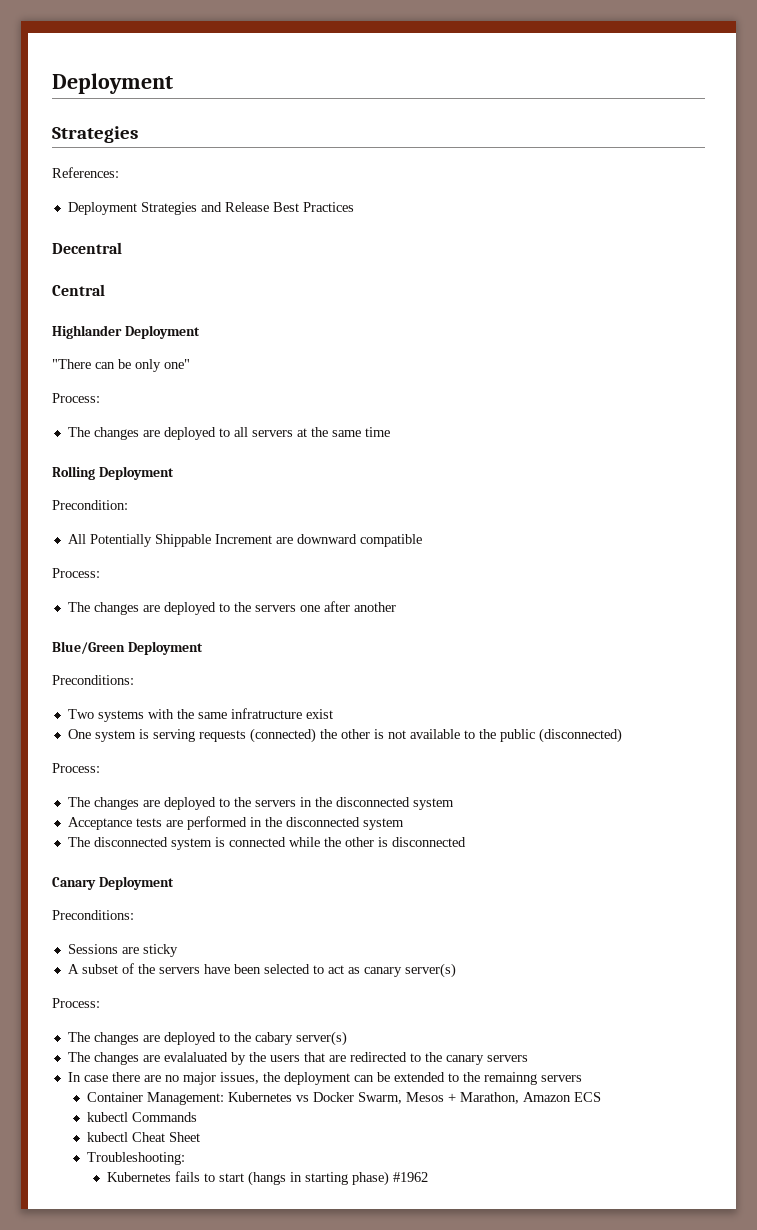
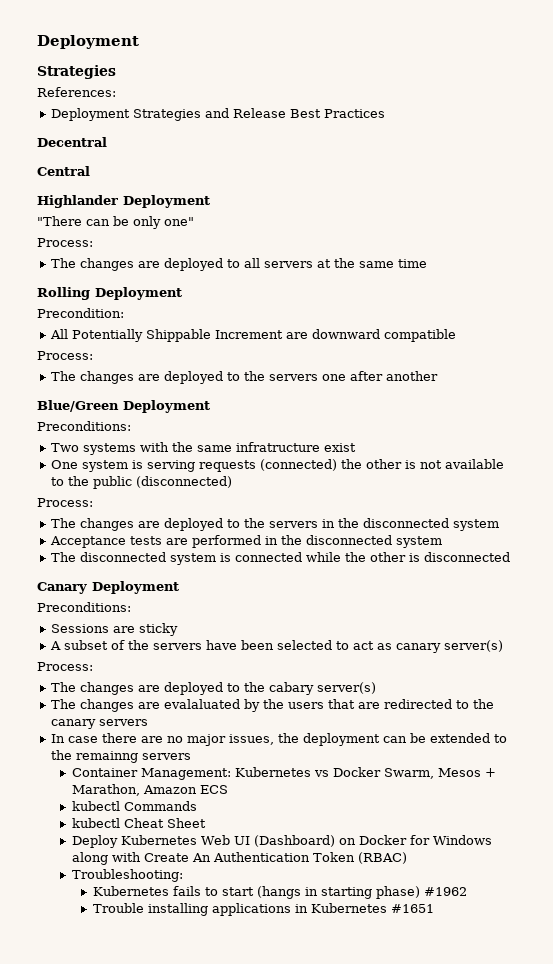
(201, 1137) none -> [71,835,492,848] [71,852,407,865] // Deploy Kubernetes Web UI (Dashboard) on Docker for Windows along with Create An Authentication Token (RBAC)
(428, 1177) none -> [92,903,434,916] // Trouble installing applications in Kubernetes #1651

